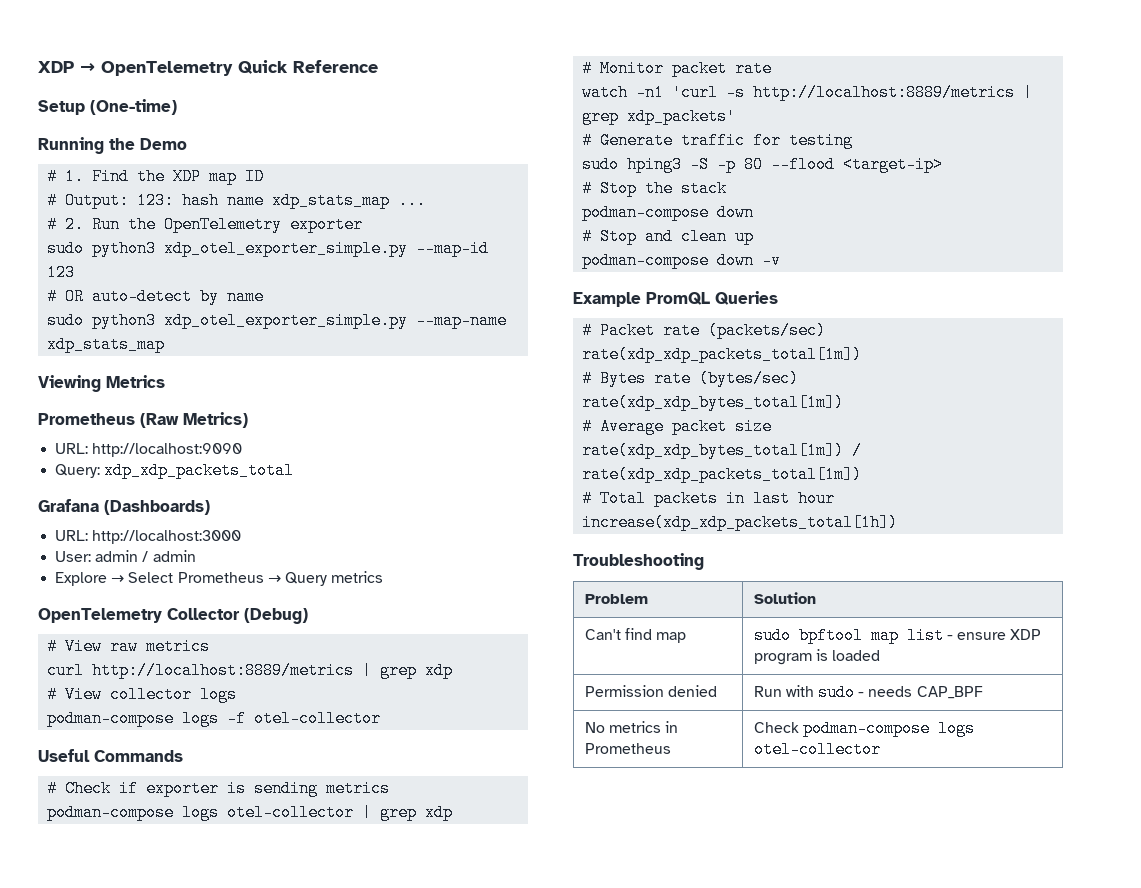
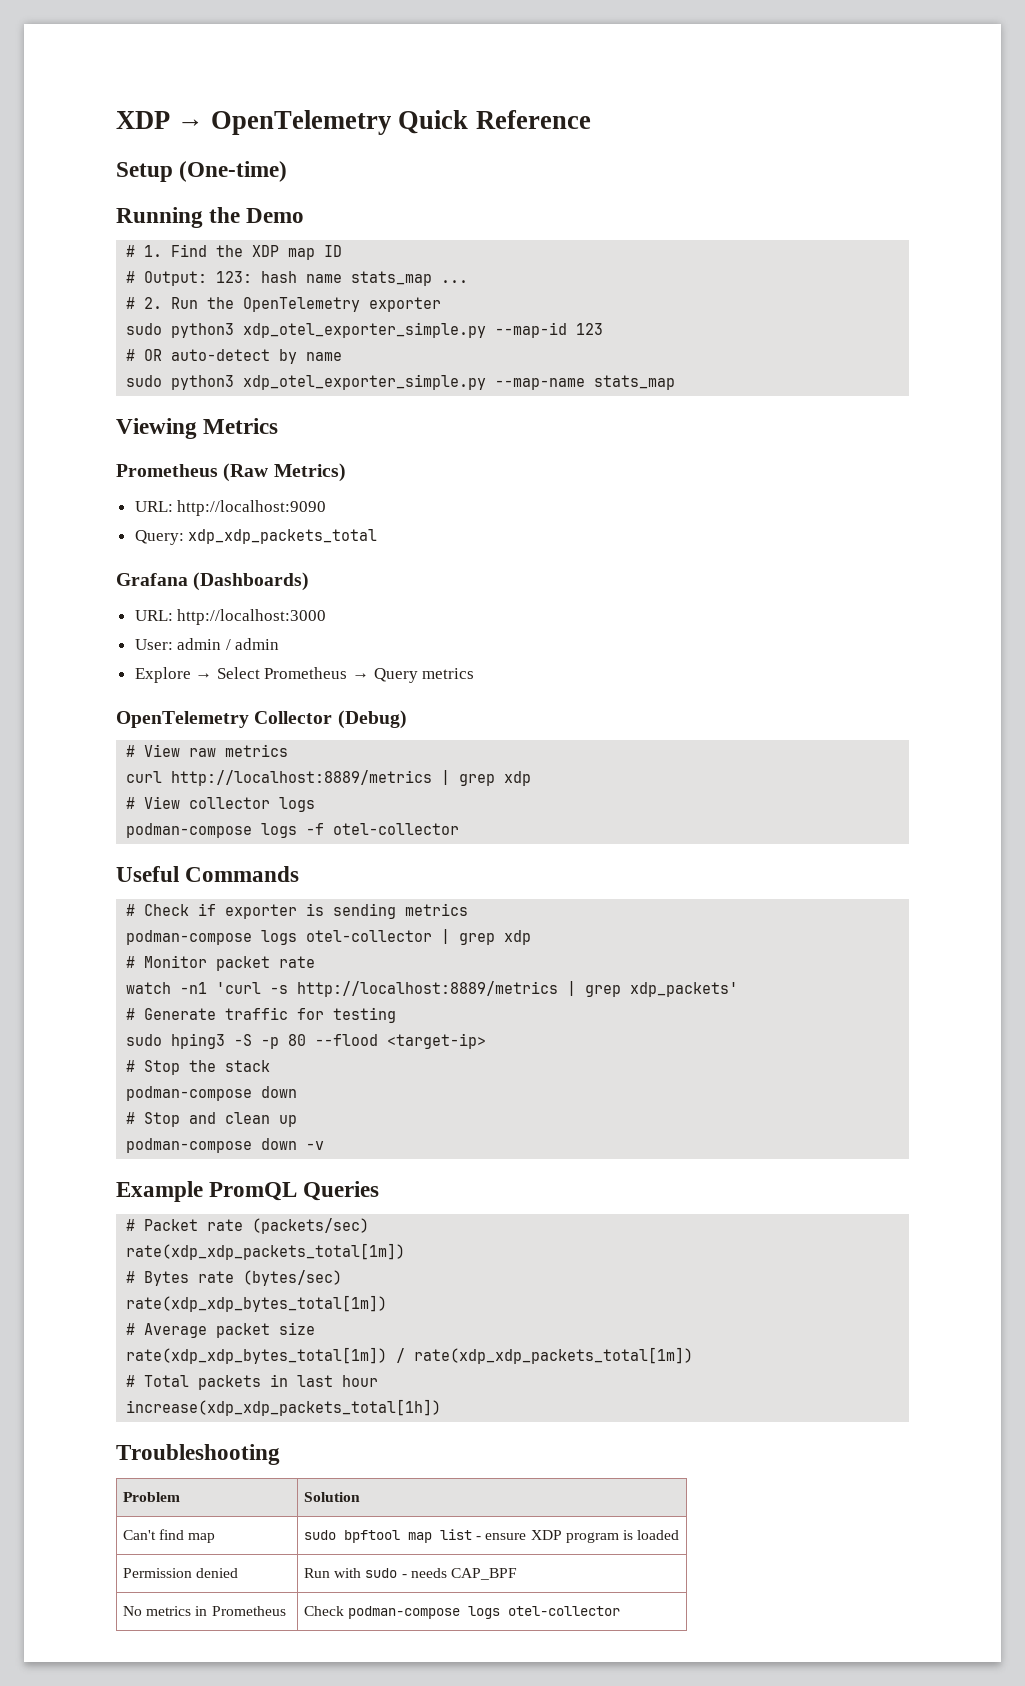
[272,192,391,209] xdp_stats_map -> [351,271,433,286] stats_map
[47,336,166,353] xdp_stats_map -> [594,375,676,390] stats_map

